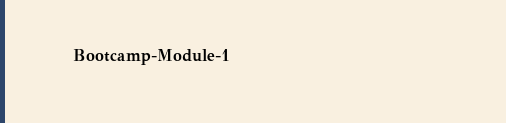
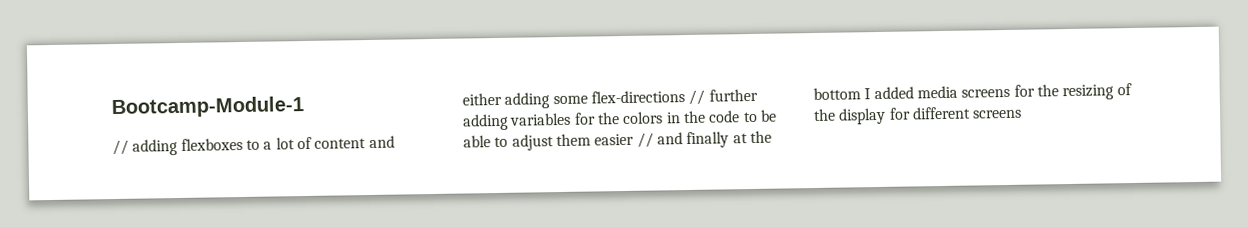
(230, 57) none -> [112,135,395,156] [462,88,758,109] [462,109,777,131] [463,130,772,151] [813,83,1132,101] [813,106,1023,125] // // adding flexboxes to a lot of content and either adding some flex-directions // further adding variables for the colors in the code to be able to adjust them easier // and finally at the bottom I added media screens for the resizing of the display for different screens

